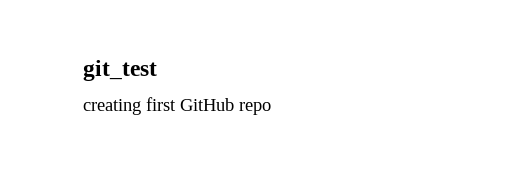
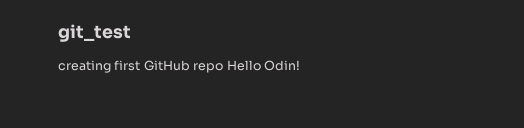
(271, 108) none -> [226,60,300,71] Hello Odin!

